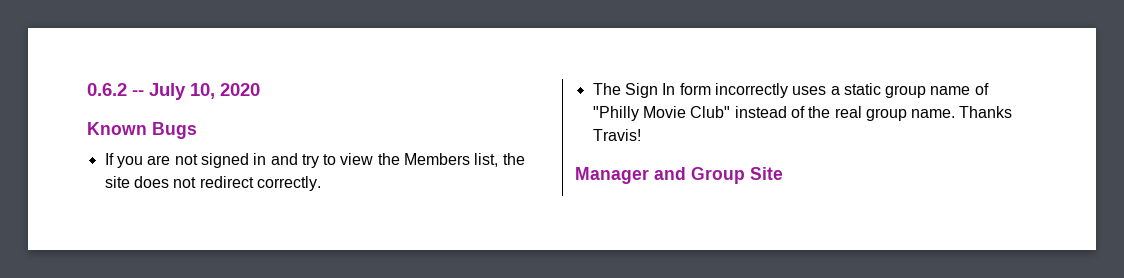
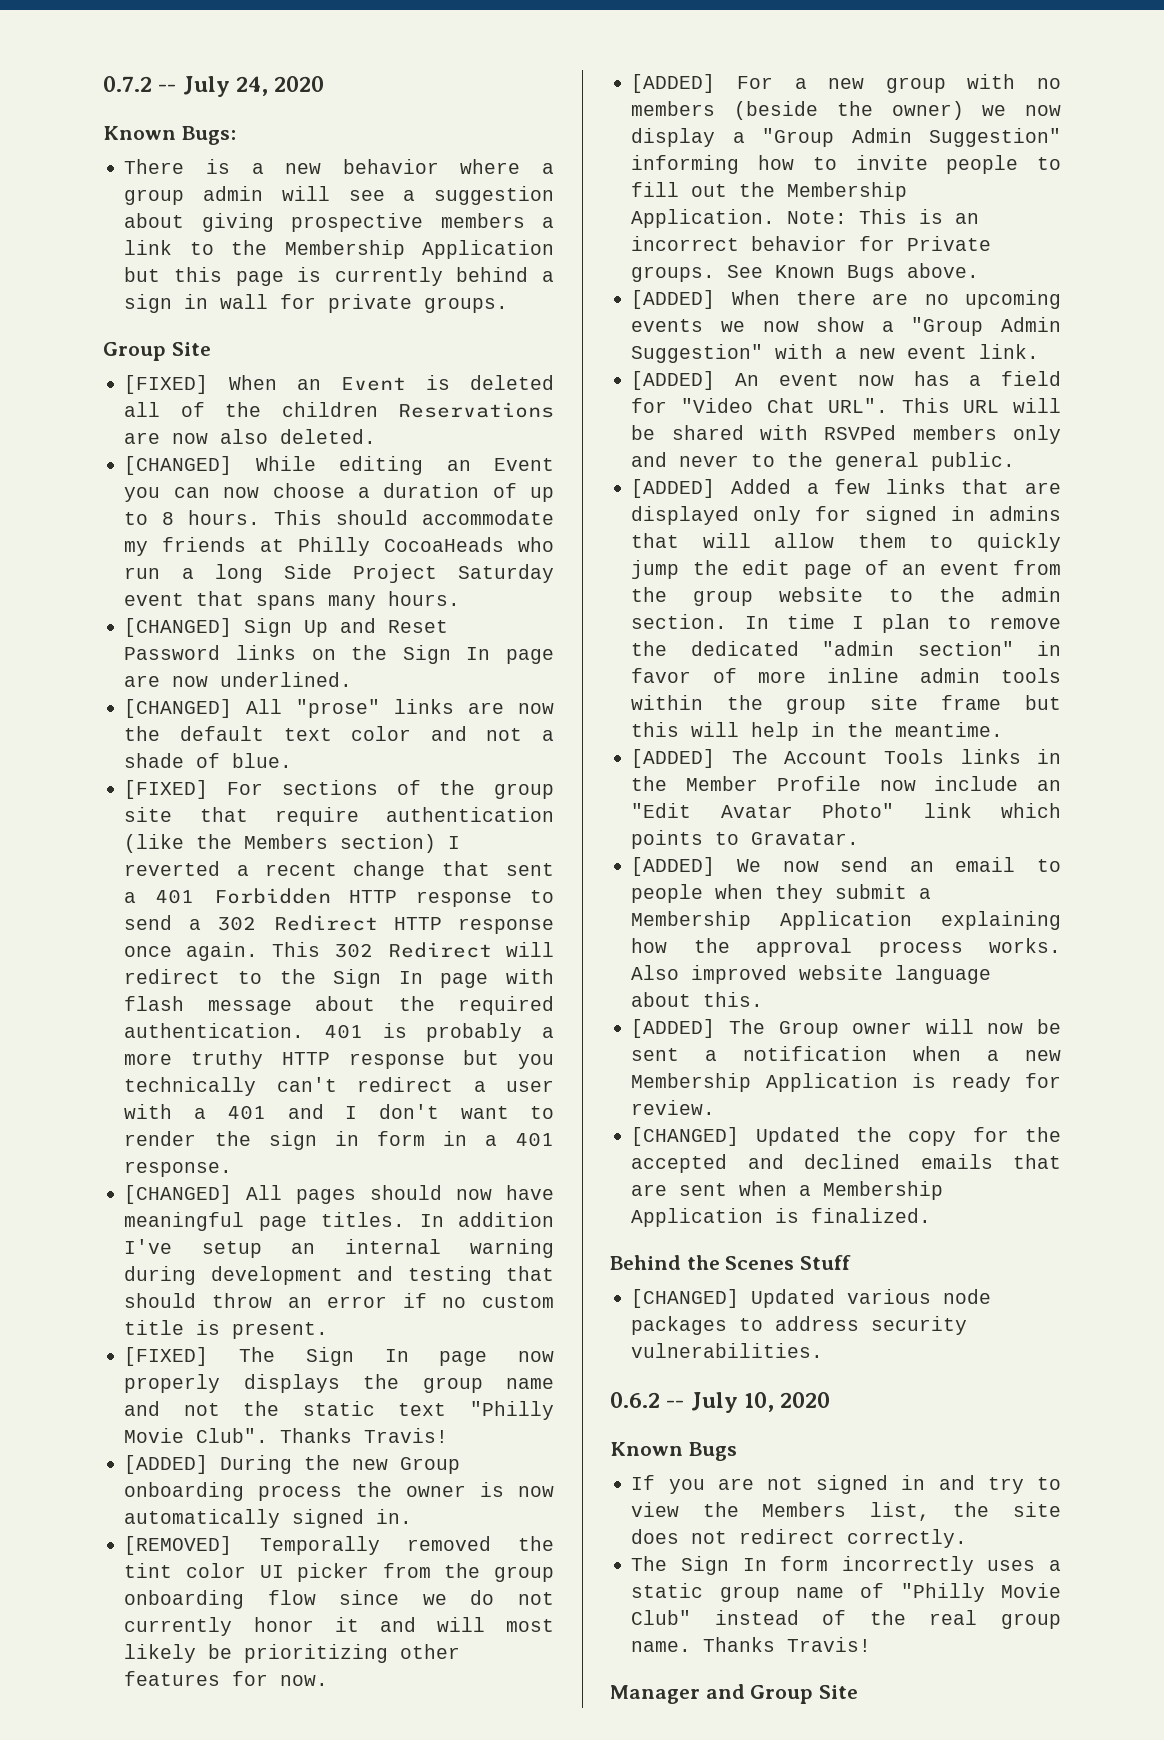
(87, 89) none -> [103,76,325,97] [103,126,236,145] [124,159,554,174] [124,186,554,205] [124,213,554,232] [124,240,554,259] [124,267,554,286] [124,294,509,313] [103,342,211,361] [124,375,554,394] [124,402,554,418] [124,429,377,444] [124,456,554,475] [124,483,554,502] [124,510,554,525] [124,537,554,556] [124,564,554,583] [124,591,461,610] [124,618,449,637] [124,645,555,664] [124,672,353,687] [124,699,554,718] [124,726,555,741] [124,753,293,768] [124,780,554,799] [124,807,554,826] [124,834,461,853] [124,861,554,880] [124,888,554,907] [124,915,554,934] [124,942,554,961] [124,969,555,988] [124,996,554,1015] [124,1023,554,1042] [124,1050,554,1069] [124,1077,554,1096] [124,1104,554,1120] [124,1131,554,1150] [124,1161,233,1177] [124,1185,554,1204] [124,1212,554,1231] [124,1239,554,1258] [124,1266,554,1285] [124,1293,555,1308] [124,1320,329,1339] [124,1347,554,1366] [124,1374,554,1393] [124,1401,554,1420] [124,1428,449,1443] [124,1455,461,1474] [124,1482,554,1501] [124,1509,413,1528] [124,1536,554,1555] [124,1563,555,1582] [124,1590,554,1609] [124,1617,554,1636] [124,1644,461,1663] [124,1671,329,1686] [631,74,1061,93] [631,101,1061,120] [631,128,1061,147] [631,155,1061,174] [631,182,908,201] [631,209,980,228] [631,236,992,251] [631,263,980,282] [631,290,1061,309] [631,317,1061,336] [631,344,1040,363] [631,371,1061,390] [631,398,1061,413] [631,425,1061,444] [631,452,1016,471] [631,479,1061,498] [631,506,1061,525] [631,533,1061,552] [631,560,1061,579] [631,587,1061,606] [631,614,1061,633] [631,641,1061,656] [631,668,1061,683] [631,695,1061,714] [631,722,1004,741] [631,749,1061,768] [631,776,1061,791] [631,803,1061,818] [631,830,860,849] [631,857,1061,876] [631,884,932,903] [631,911,1061,930] [631,938,1061,957] [631,965,992,984] [631,992,764,1007] [631,1019,1061,1038] [631,1046,1061,1061] [631,1073,1061,1092] [631,1100,716,1115] [631,1127,1061,1146] [631,1154,1061,1173] [631,1181,944,1200] [631,1208,932,1227] [610,1255,852,1270] [631,1289,992,1308] [631,1316,968,1335] [631,1343,824,1358] 0.7.2 -- July 24, 2020 // Known Bugs: // There is a new behavior where a group admin will see a suggestion about giving prospective members a link to the Membership Application but this page is currently behind a sign in wall for private groups. // Group Site // [FIXED] When an Event is deleted all of the children Reservations are now also deleted. // [CHANGED] While editing an Event you can now choose a duration of up to 8 hours. This should accommodate my friends at Philly CocoaHeads who run a long Side Project Saturday event that spans many hours. // [CHANGED] Sign Up and Reset Password links on the Sign In page are now underlined. // [CHANGED] All "prose" links are now the default text color and not a shade of blue. // [FIXED] For sections of the group site that require authentication (like the Members section) I reverted a recent change that sent a 401 Forbidden HTTP response to send a 302 Redirect HTTP response once again. This 302 Redirect will redirect to the Sign In page with flash message about the required authentication. 401 is probably a more truthy HTTP response but you technically can't redirect a user with a 401 and I don't want to render the sign in form in a 401 response. // [CHANGED] All pages should now have meaningful page titles. In addition I've setup an internal warning during development and testing that should throw an error if no custom title is present. // [FIXED] The Sign In page now properly displays the group name and not the static text "Philly Movie Club". Thanks Travis! // [ADDED] During the new Group onboarding process the owner is now automatically signed in. // [REMOVED] Temporally removed the tint color UI picker from the group onboarding flow since we do not currently honor it and will most likely be prioritizing other features for now. // [ADDED] For a new group with no members (beside the owner) we now display a "Group Admin Suggestion" informing how to invite people to fill out the Membership Application. Note: This is an incorrect behavior for Private groups. See Known Bugs above. // [ADDED] When there are no upcoming events we now show a "Group Admin Suggestion" with a new event link. // [ADDED] An event now has a field for "Video Chat URL". This URL will be shared with RSVPed members only and never to the general public. // [ADDED] Added a few links that are displayed only for signed in admins that will allow them to quickly jump the edit page of an event from the group website to the admin section. In time I plan to remove the dedicated "admin section" in favor of more inline admin tools within the group site frame but this will help in the meantime. // [ADDED] The Account Tools links in the Member Profile now include an "Edit Avatar Photo" link which points to Gravatar. // [ADDED] We now send an email to people when they submit a Membership Application explaining how the approval process works. Also improved website language about this. // [ADDED] The Group owner will now be sent a notification when a new Membership Application is ready for review. // [CHANGED] Updated the copy for the accepted and declined emails that are sent when a Membership Application is finalized. // Behind the Scenes Stuff // [CHANGED] Updated various node packages to address security vulnerabilities. //

